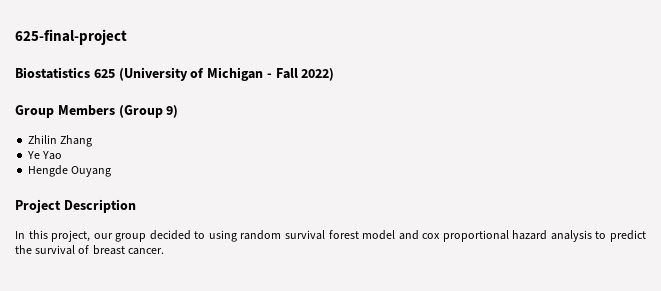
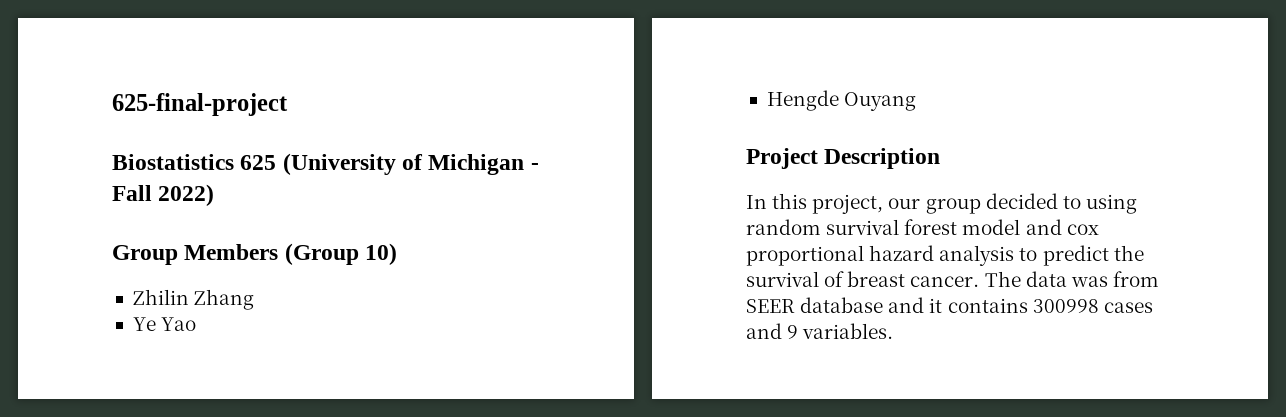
[166,105,179,118] 9) -> [365,243,398,265] 10)
(164, 251) none -> [984,271,1159,287] [746,297,1153,313] [746,323,894,339] The data was from SEER database and it contains 300998 cases and 9 variables.

